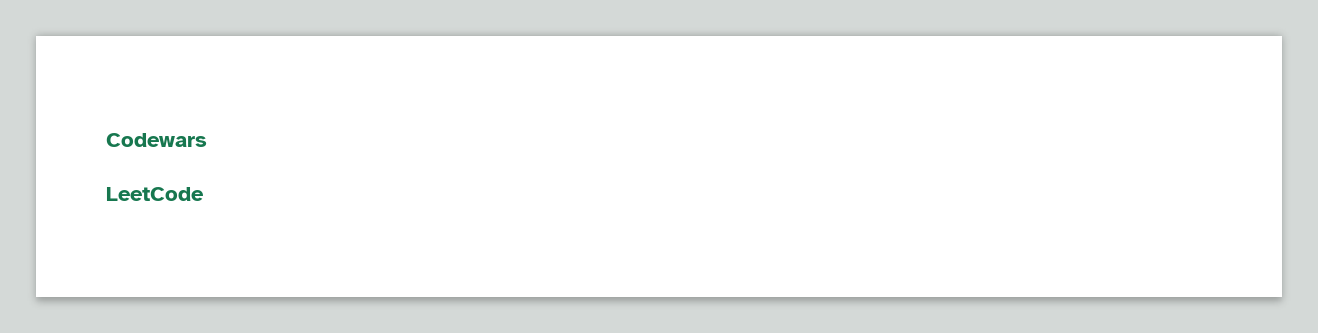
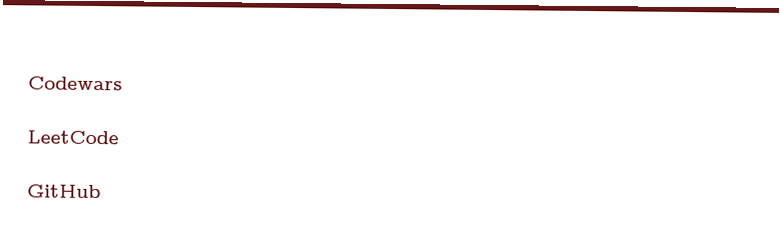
(204, 194) none -> [27,184,101,199] // GitHub

